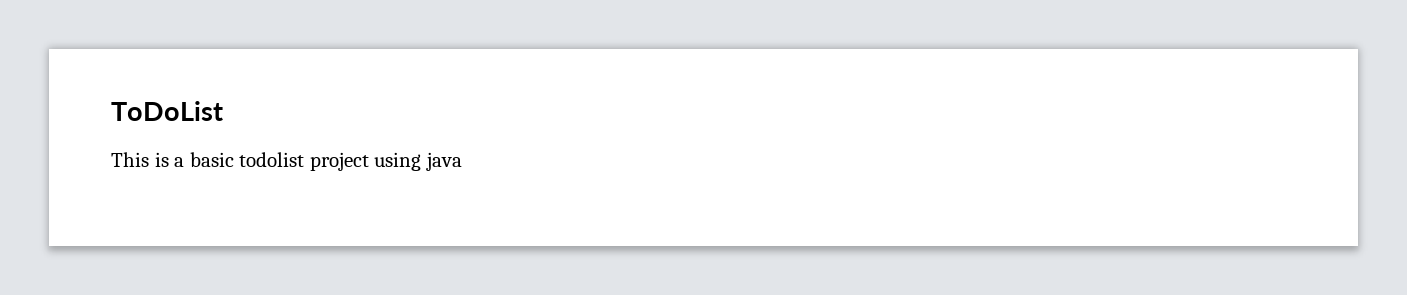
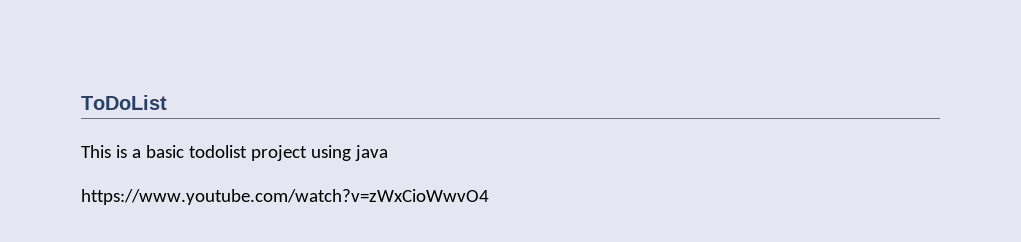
(462, 161) none -> [81,189,489,205] // https://www.youtube.com/watch?v=zWxCioWwvO4

